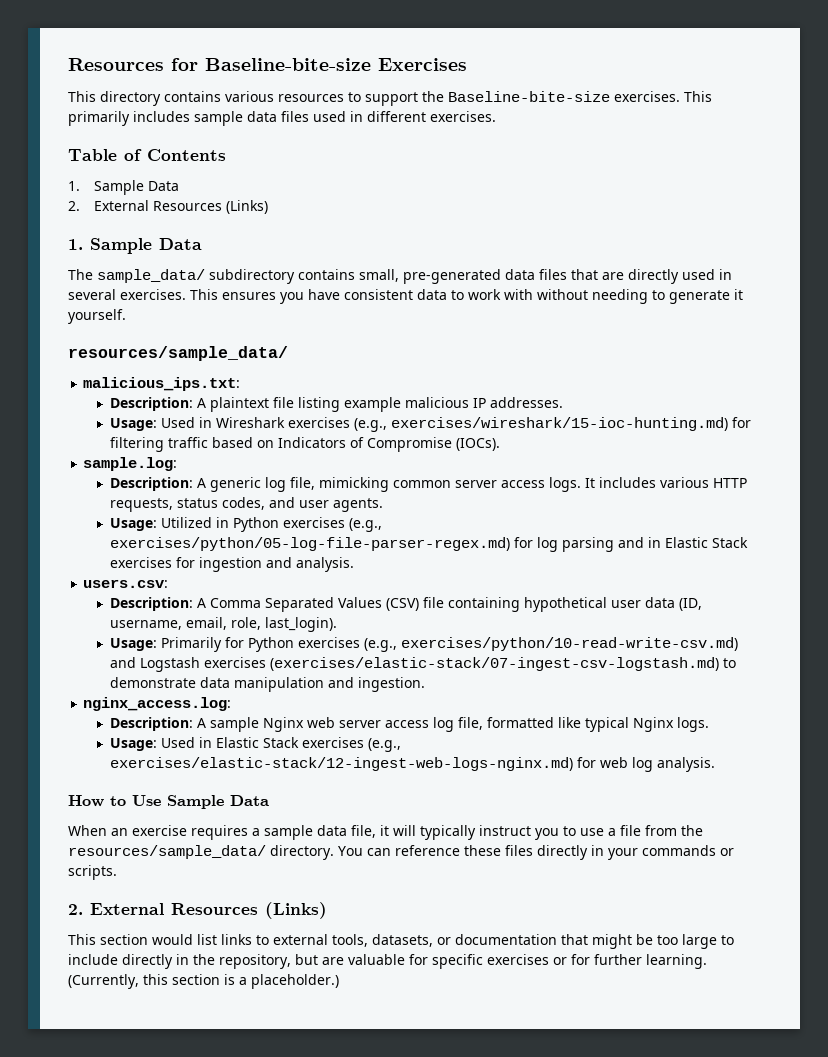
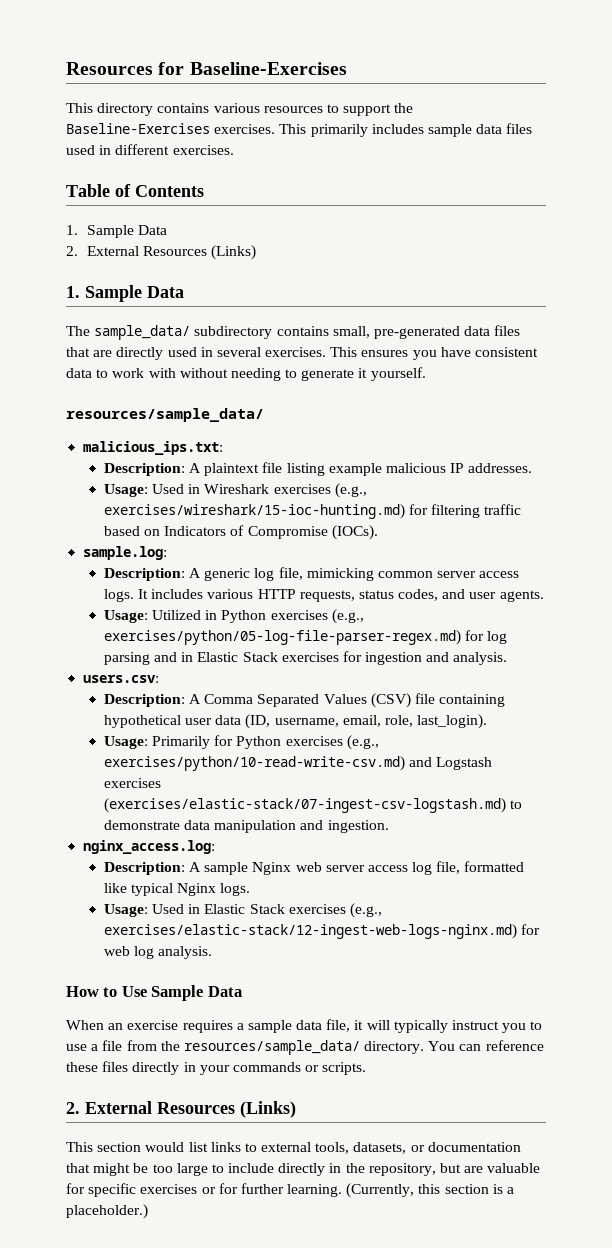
[205,58,467,71] Baseline-bite-size Exercises -> [189,62,347,75] Baseline-Exercises
[448,91,610,102] Baseline-bite-size -> [66,123,210,134] Baseline-Exercises

